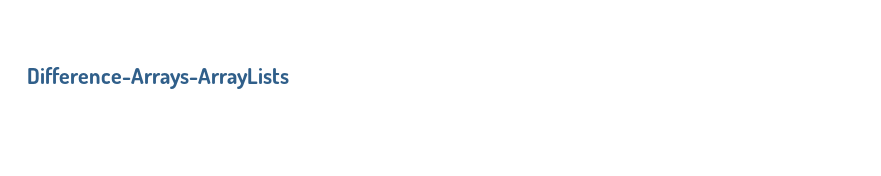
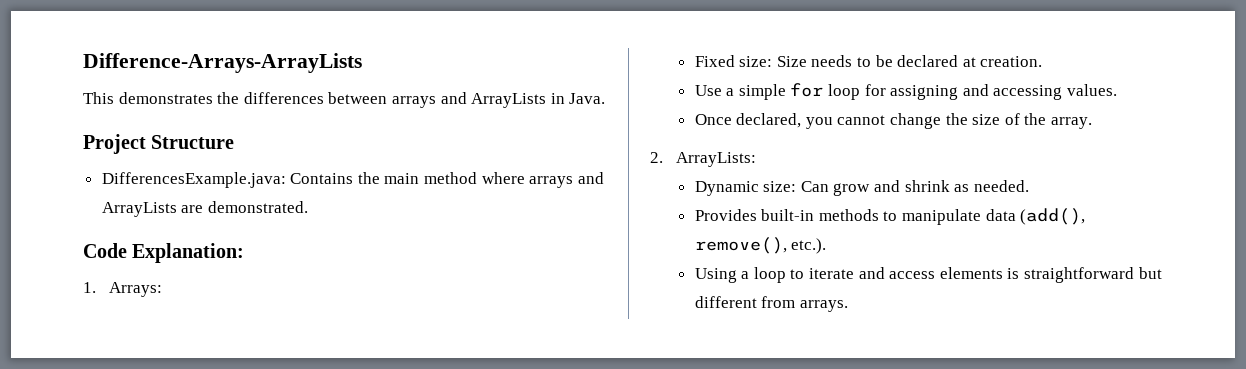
(289, 78) none -> [83,92,606,108] [83,134,235,154] [101,172,604,188] [101,201,308,217] [83,243,245,263] [83,282,162,297] [694,55,1043,67] [694,83,1117,100] [694,113,1092,129] [650,152,756,167] [694,180,1029,196] [694,208,1086,225] [694,237,827,254] [694,267,1162,283] [694,296,848,312] // This demonstrates the differences between arrays and ArrayLists in Java. // Project Structure // DifferencesExample.java: Contains the main method where arrays and ArrayLists are demonstrated. // Code Explanation: // 1. Arrays: // Fixed size: Size needs to be declared at creation. // Use a simple for loop for assigning and accessing values. // Once declared, you cannot change the size of the array. // 2. ArrayLists: // Dynamic size: Can grow and shrink as needed. // Provides built-in methods to manipulate data (add(), remove(), etc.). // Using a loop to iterate and access elements is straightforward but different from arrays.

